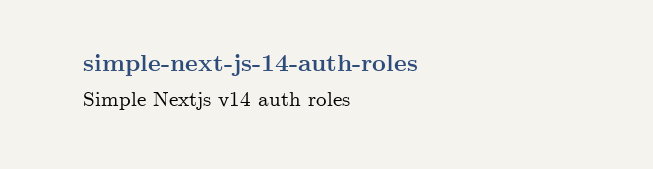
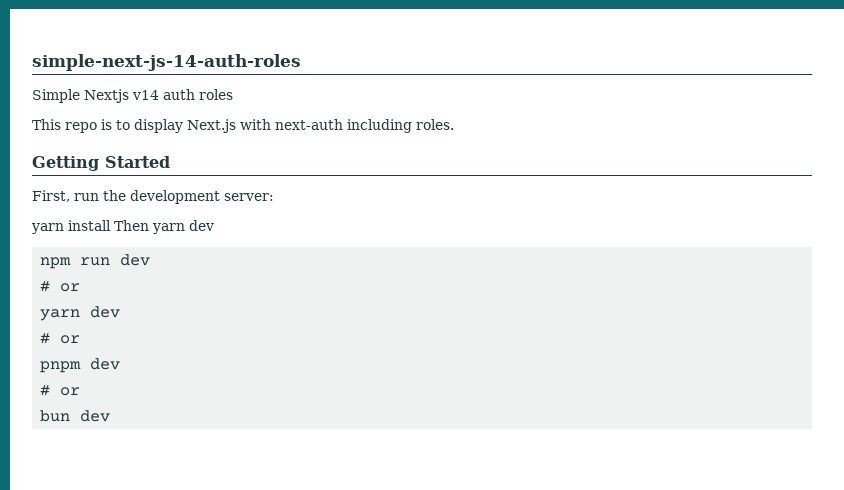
(350, 99) none -> [32,119,454,133] [32,156,170,171] [32,190,274,204] [31,220,214,234] [40,254,151,269] [40,280,81,292] [40,306,121,321] [40,332,81,344] [40,358,121,373] [40,384,81,396] [40,410,111,422] // This repo is to display Next.js with next-auth including roles. // Getting Started // First, run the development server: // yarn install Then yarn dev // npm run dev // # or // yarn dev // # or // pnpm dev // # or // bun dev

